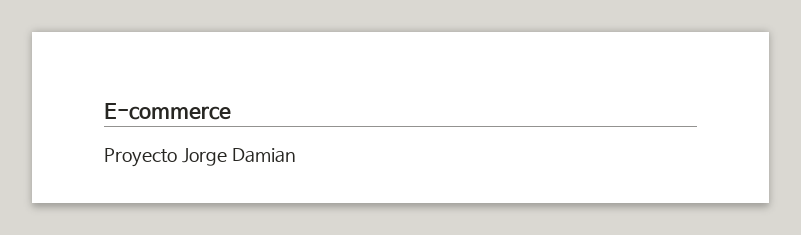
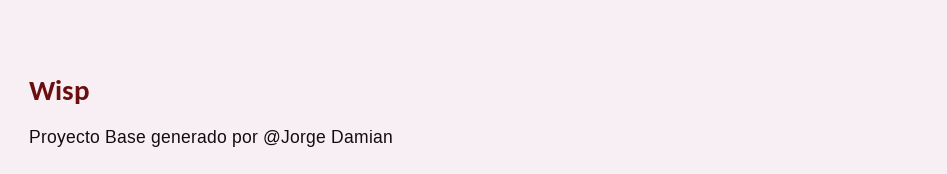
[104,103,231,120] E-commerce -> [29,80,90,104] Wisp
[181,148,227,166] Jorge -> [105,130,326,147] Base generado por @Jorge

